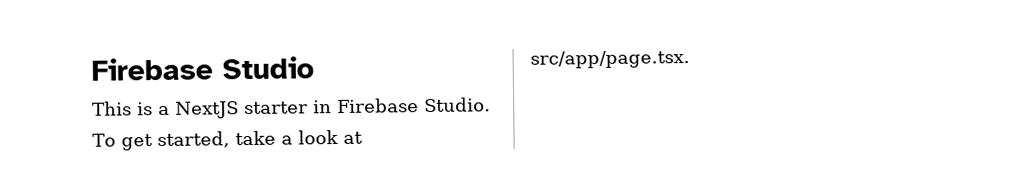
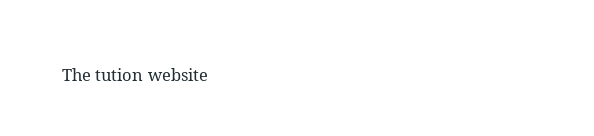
[91,56,314,81] [92,97,491,119] [92,129,363,151] [530,49,690,69] Firebase Studio // This is a NextJS starter in Firebase Studio. // To get started, take a look at src/app/page.tsx. -> [62,68,208,81] The tution website

